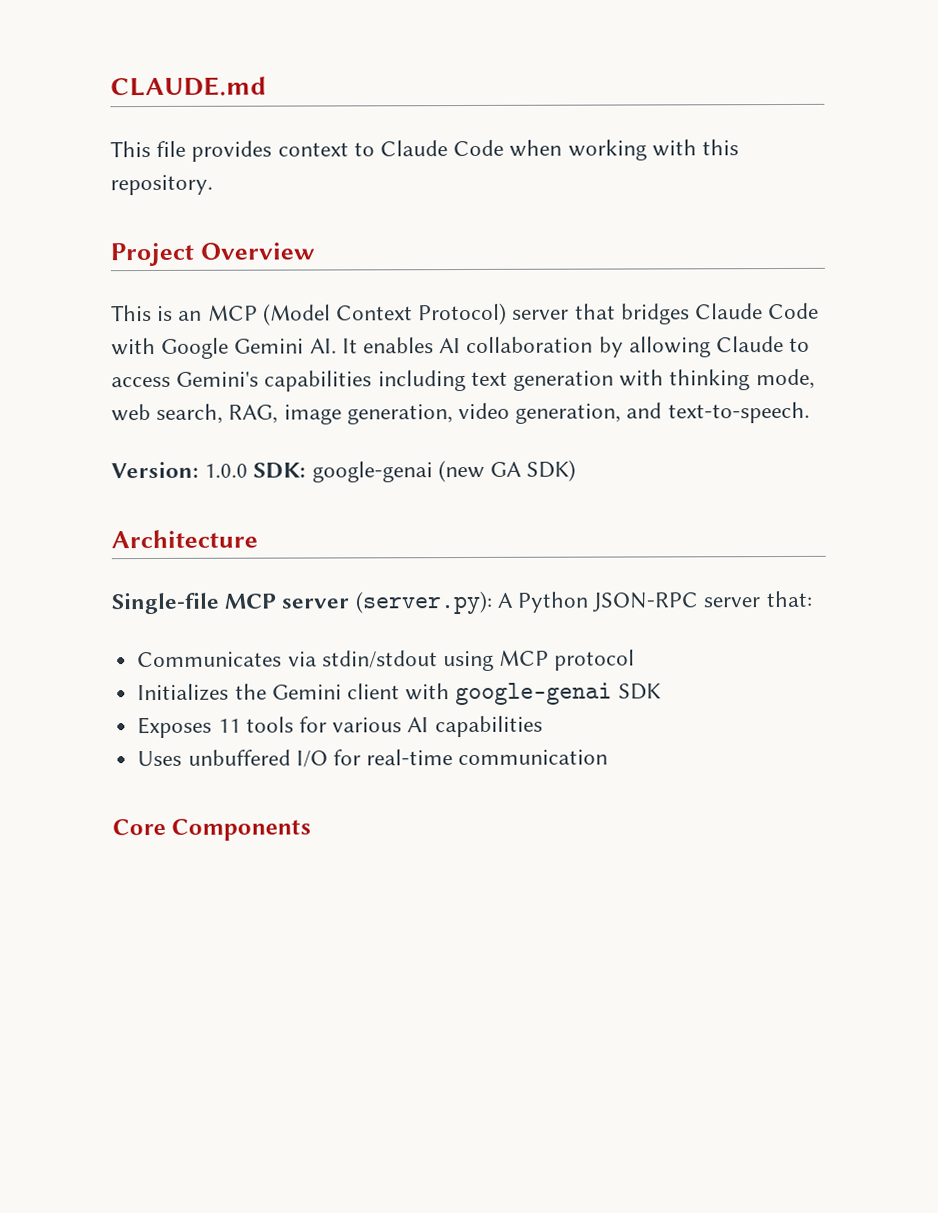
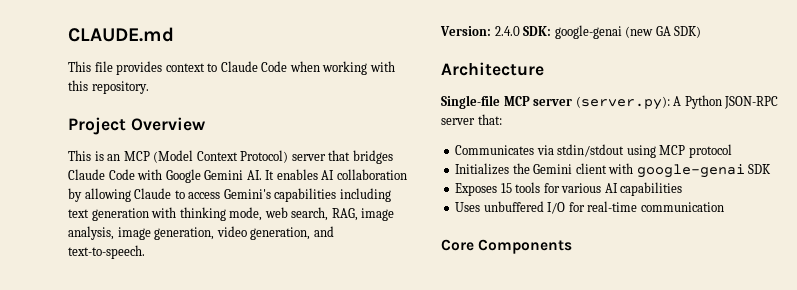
(342, 414) none -> [68,226,151,240] analysis, image
[204,463,249,478] 1.0.0 -> [494,26,520,36] 2.4.0
[217,718,241,733] 11 -> [500,183,512,193] 15

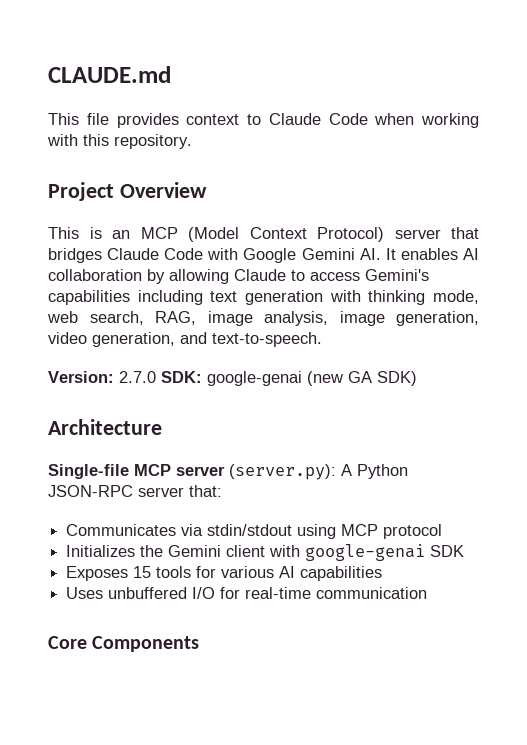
[494,26,520,36] 2.4.0 -> [119,371,156,383] 2.7.0

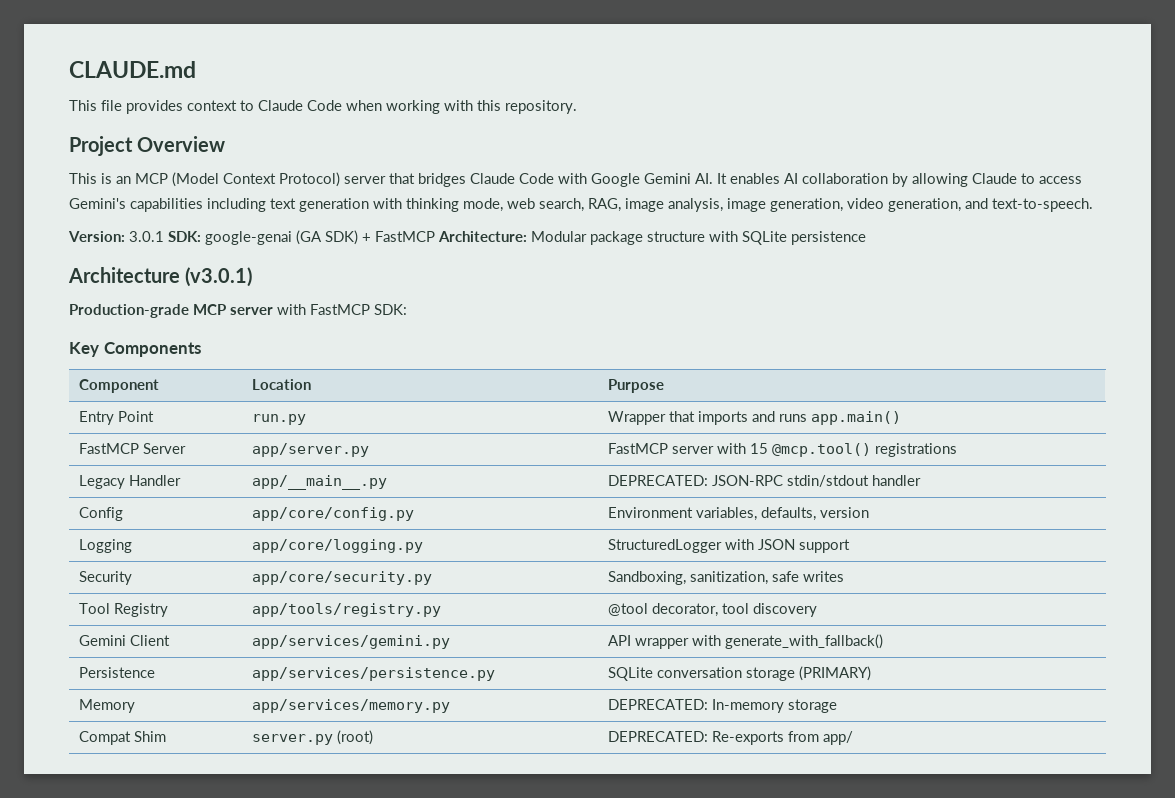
[119,371,156,383] 2.7.0 -> [129,231,164,242] 3.0.1
[307,371,372,386] (new GA -> [296,230,322,245] (GA
[48,419,162,435] [48,464,408,480] [48,485,222,497] [66,524,443,539] [66,544,465,561] [66,566,383,581] [66,587,428,599] [48,636,200,652] // Architecture // Single-file MCP server (server.py): A Python JSON-RPC server that: // Communicates via stdin/stdout using MCP protocol // Initializes the Gemini client with google-genai SDK // Exposes 15 tools for various AI capabilities // Uses unbuffered I/O for real-time communication // Core Components -> [362,231,866,245] [68,267,253,287] [69,304,407,318] [69,342,201,357] [79,379,160,393] [252,379,312,390] [608,379,665,393] [79,411,155,425] [252,414,307,425] [608,411,902,425] [79,443,187,454] [252,443,370,457] [608,443,958,457] [79,475,182,489] [252,475,388,490] [608,475,922,487] [79,507,124,521] [252,507,415,521] [608,507,870,521] [79,539,133,553] [252,539,424,553] [608,539,851,553] [79,571,133,585] [252,571,433,585] [608,571,845,585] [79,603,169,617] [252,603,442,617] [608,603,818,617] [79,635,171,646] [252,635,451,649] [608,634,884,649] [79,667,156,678] [252,667,496,681] [608,666,872,681] [79,699,136,713] [252,699,451,713] [608,699,838,713] [79,731,167,745] [252,730,374,745] [608,731,854,745] + FastMCP Architecture: Modular package structure with SQLite persistence // Architecture (v3.0.1) // Production-grade MCP server with FastMCP SDK: // Key Components // Component | Location | Purpose // Entry Point | run.py | Wrapper that imports and runs app.main() // FastMCP Server | app/server.py | FastMCP server with 15 @mcp.tool() registrations // Legacy Handler | app/__main__.py | DEPRECATED: JSON-RPC stdin/stdout handler // Config | app/core/config.py | Environment variables, defaults, version // Logging | app/core/logging.py | StructuredLogger with JSON support // Security | app/core/security.py | Sandboxing, sanitization, safe writes // Tool Registry | app/tools/registry.py | @tool decorator, tool discovery // Gemini Client | app/services/gemini.py | API wrapper with generate_with_fallback() // Persistence | app/services/persistence.py | SQLite conversation storage (PRIMARY) // Memory | app/services/memory.py | DEPRECATED: In-memory storage // Compat Shim | server.py (root) | DEPRECATED: Re-exports from app/

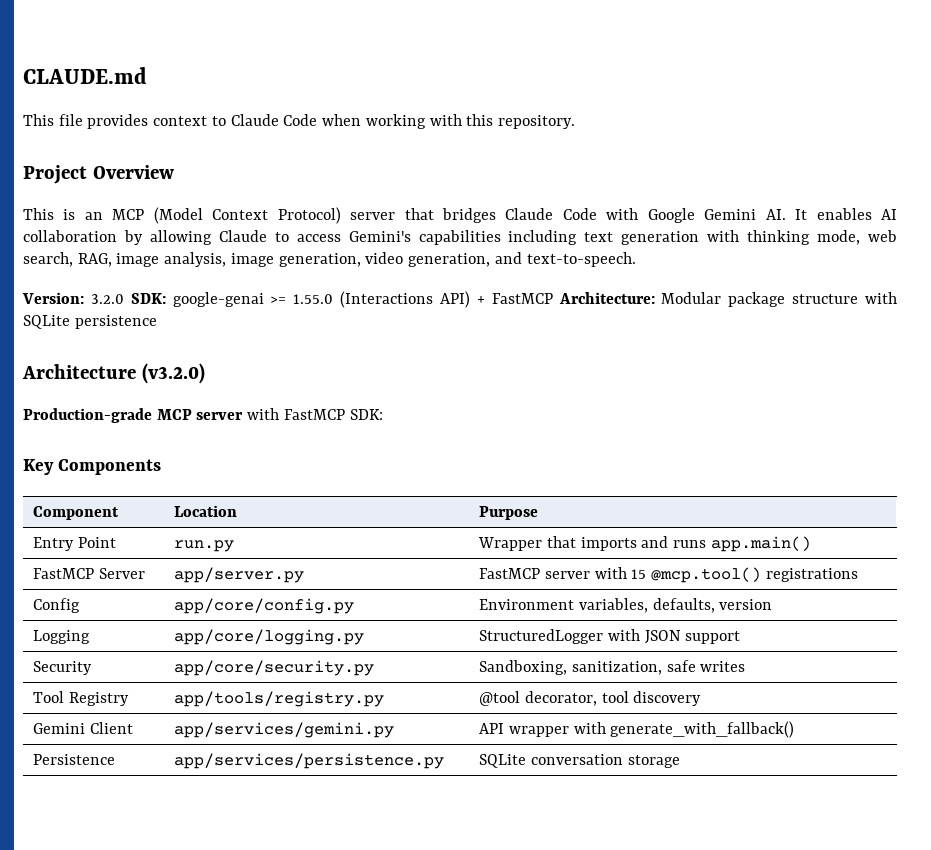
[129,231,164,242] 3.0.1 -> [90,294,124,304] 3.2.0
[296,230,358,245] (GA SDK) -> [270,291,470,308] >= 1.55.0 (Interactions API)
[185,267,253,287] (v3.0.1) -> [141,363,205,384] (v3.2.0)
[79,475,182,489] [252,475,388,490] [608,475,922,487] // Legacy Handler | app/__main__.py | DEPRECATED: JSON-RPC stdin/stdout handler -> (858, 575) none
[799,666,872,681] [79,699,136,713] [252,699,451,713] [608,699,838,713] [79,731,167,745] [252,730,374,745] [608,731,854,745] (PRIMARY) // Memory | app/services/memory.py | DEPRECATED: In-memory storage // Compat Shim | server.py (root) | DEPRECATED: Re-exports from app/ -> (680, 761) none

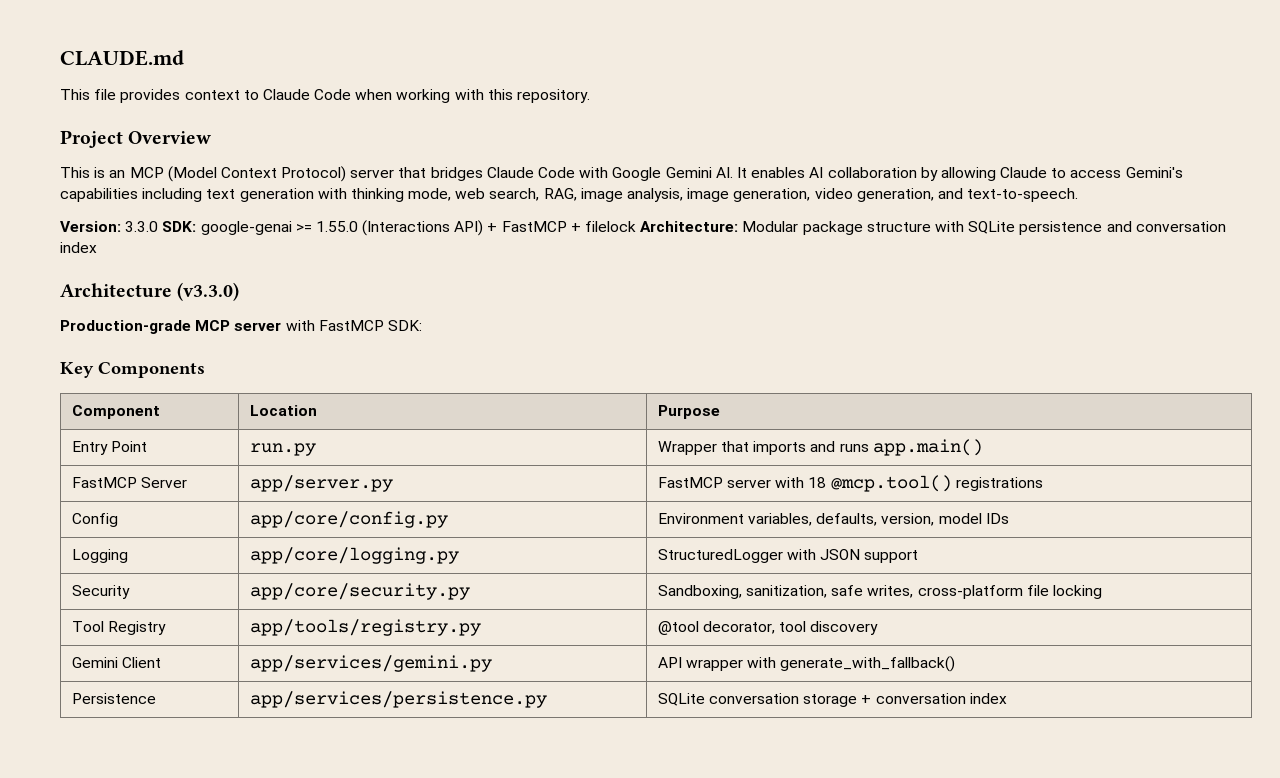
[90,294,124,304] 3.2.0 -> [125,221,159,232] 3.3.0
(553, 298) none -> [570,221,637,232] + filelock
(157, 322) none -> [1106,221,1226,232] [60,242,97,253] and conversation index
[141,363,205,384] (v3.2.0) -> [177,282,240,301] (v3.3.0)
[631,569,647,579] 15 -> [808,477,827,488] 18
[719,599,773,610] version -> [881,513,1009,526] version, model IDs
[700,661,746,672] writes -> [867,585,1102,599] writes, cross-platform file locking
(680, 761) none -> [861,693,1007,704] + conversation index

